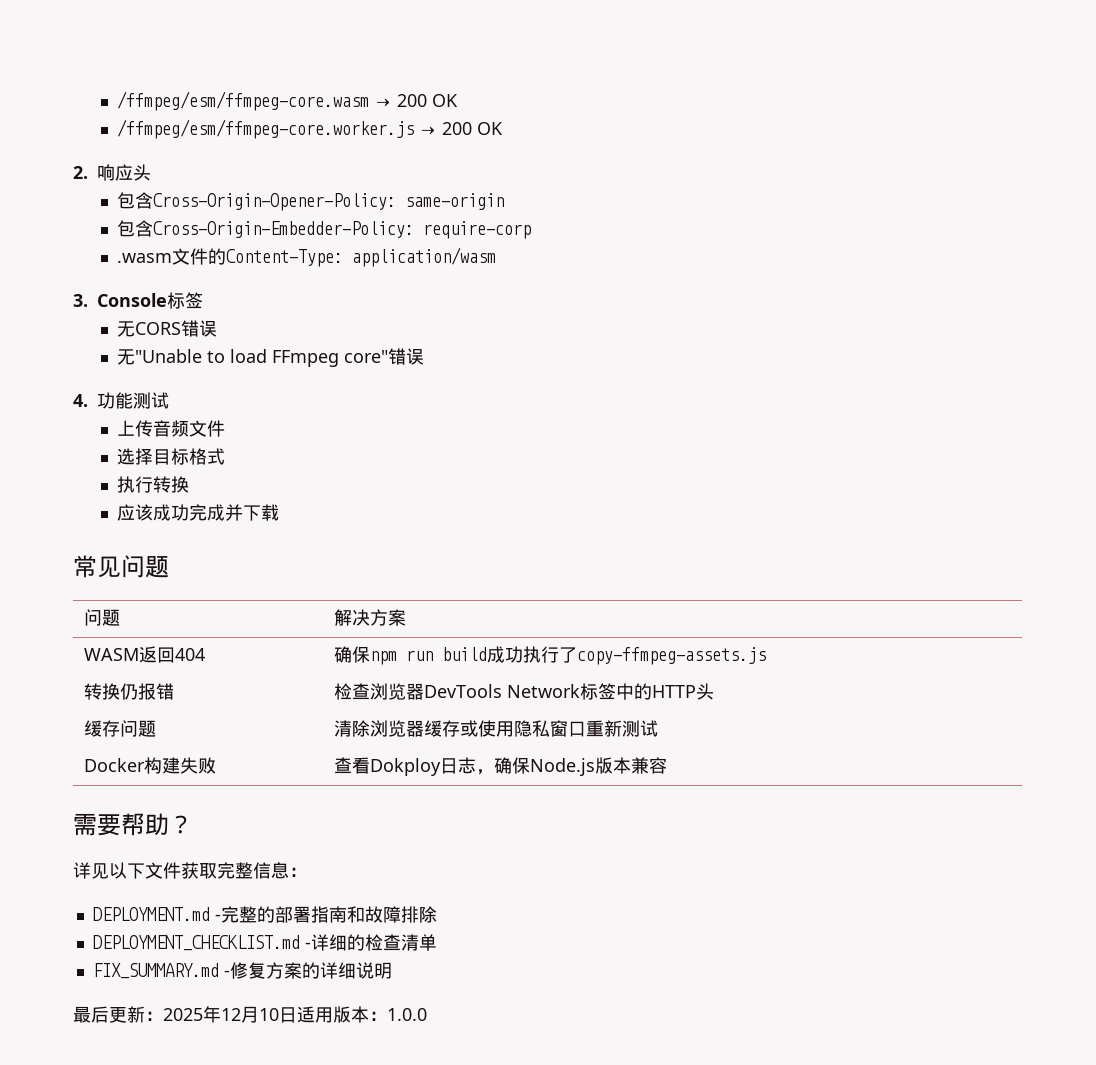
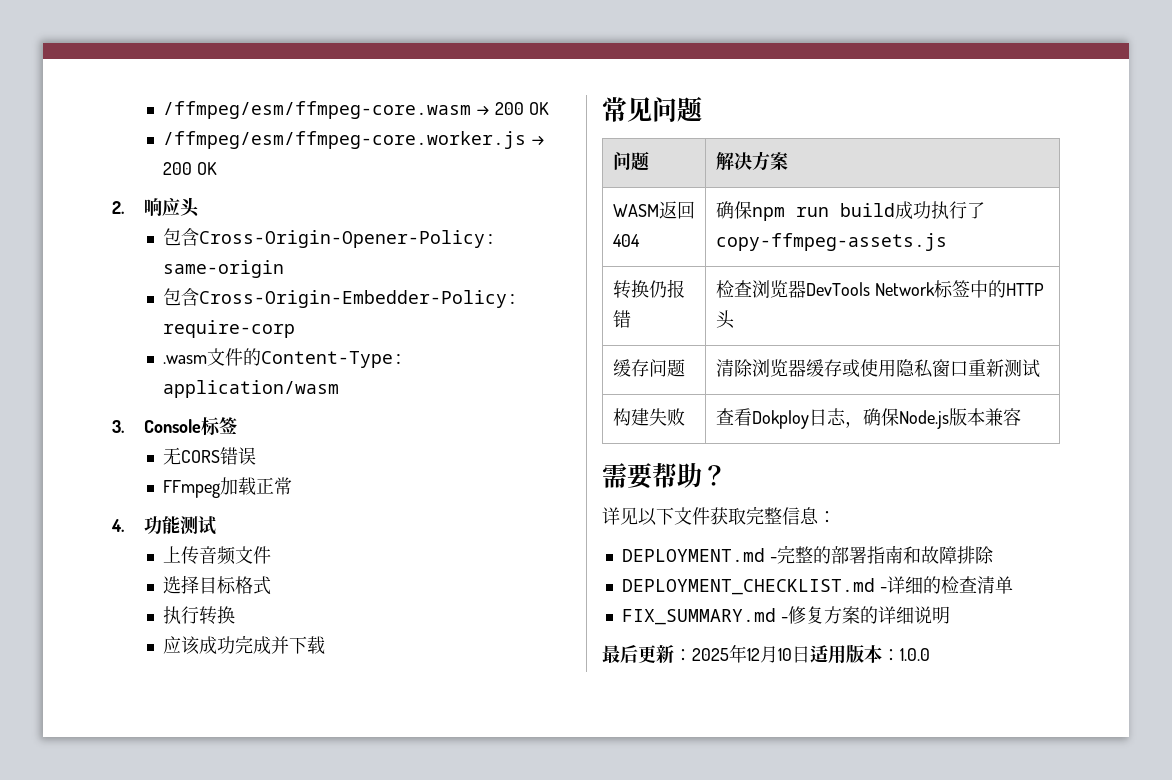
[117,348,425,367] 无"Unable to load FFmpeg core"错误 -> [163,477,293,498] FFmpeg加载正常
[83,758,145,772] Docker -> (1040, 368) none

